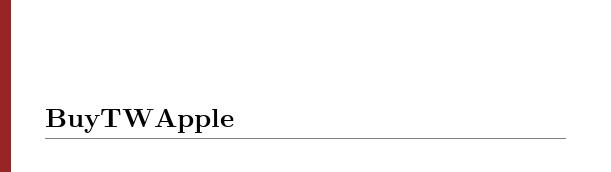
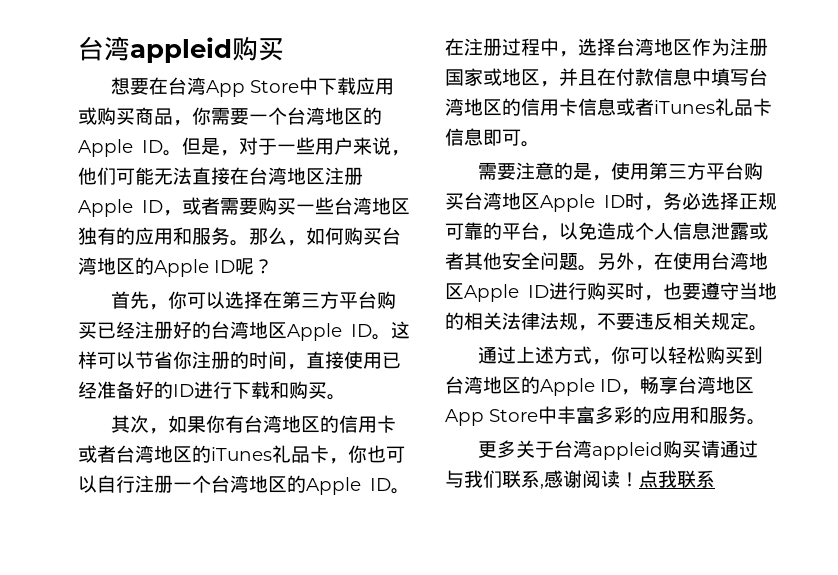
[45,108,234,133] BuyTWApple -> [78,36,284,63] [111,77,395,97] [78,107,382,126] [78,137,410,157] [78,167,363,185] [78,197,410,217] [78,227,401,246] [78,257,273,277] [111,291,397,310] [78,321,410,341] [78,351,401,370] [78,381,346,400] [111,415,397,434] [78,445,405,464] [78,475,410,495] [445,38,768,57] [445,68,768,87] [445,98,772,116] [445,128,540,147] [478,162,764,181] [445,192,777,212] [445,222,768,241] [445,252,768,271] [445,282,777,302] [445,312,768,331] [478,346,764,365] [445,376,754,396] [445,406,766,426] [478,440,759,460] [445,470,715,489] 台湾appleid购买 // 想要在台湾App Store中下载应用或购买商品，你需要一个台湾地区的Apple ID。但是，对于一些用户来说，他们可能无法直接在台湾地区注册Apple ID，或者需要购买一些台湾地区独有的应用和服务。那么，如何购买台湾地区的Apple ID呢？ // 首先，你可以选择在第三方平台购买已经注册好的台湾地区Apple ID。这样可以节省你注册的时间，直接使用已经准备好的ID进行下载和购买。 // 其次，如果你有台湾地区的信用卡或者台湾地区的iTunes礼品卡，你也可以自行注册一个台湾地区的Apple ID。在注册过程中，选择台湾地区作为注册国家或地区，并且在付款信息中填写台湾地区的信用卡信息或者iTunes礼品卡信息即可。 // 需要注意的是，使用第三方平台购买台湾地区Apple ID时，务必选择正规可靠的平台，以免造成个人信息泄露或者其他安全问题。另外，在使用台湾地区Apple ID进行购买时，也要遵守当地的相关法律法规，不要违反相关规定。 // 通过上述方式，你可以轻松购买到台湾地区的Apple ID，畅享台湾地区App Store中丰富多彩的应用和服务。 // 更多关于台湾appleid购买请通过与我们联系,感谢阅读！点我联系

